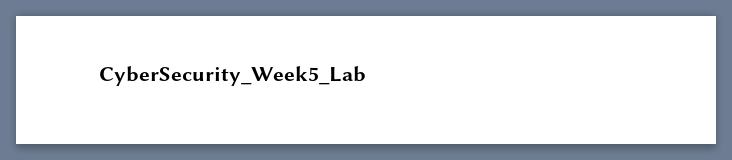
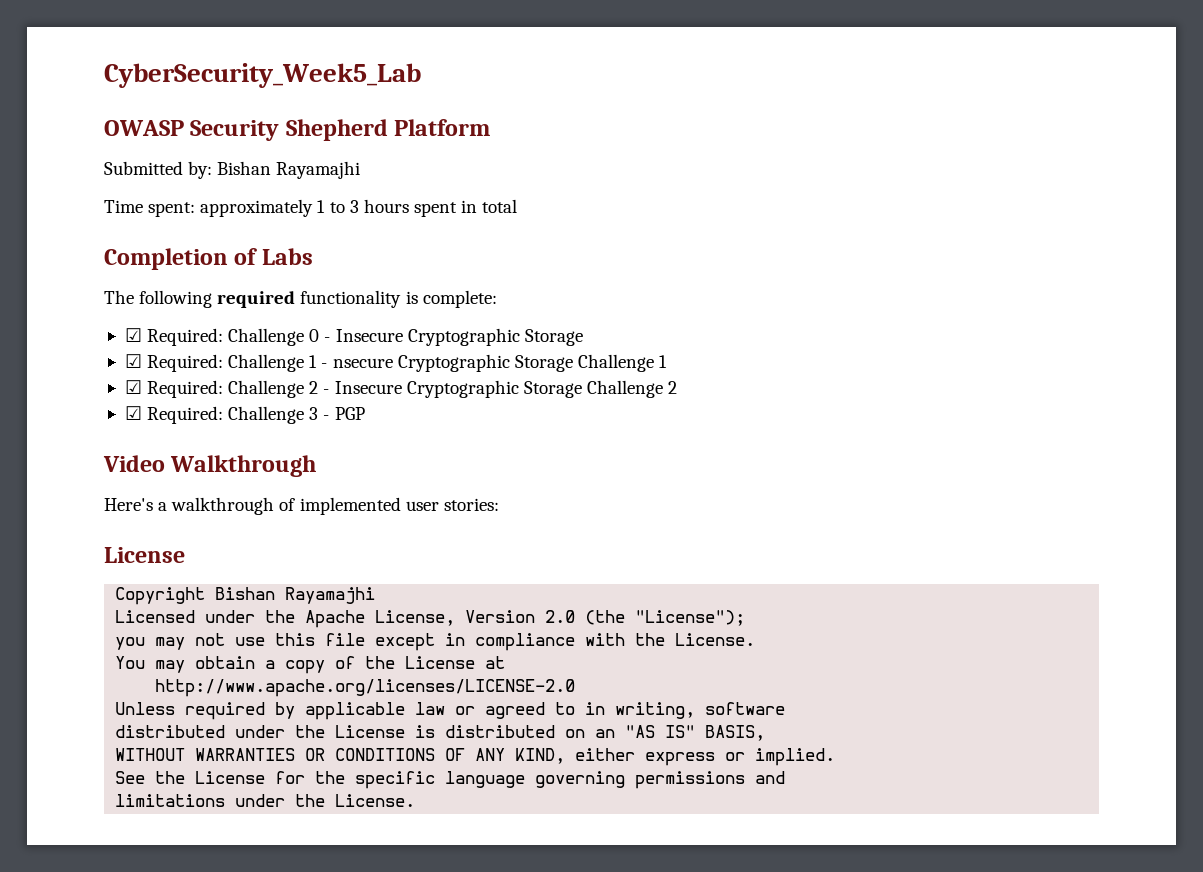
(366, 76) none -> [104,119,491,141] [104,161,361,179] [104,199,518,217] [104,248,313,270] [104,290,497,308] [124,328,583,346] [124,354,668,372] [124,380,678,398] [124,406,365,424] [103,455,317,477] [104,497,499,515] [104,547,185,563] [115,587,376,605] [115,610,746,628] [115,633,756,651] [115,656,506,674] [155,679,576,697] [115,702,786,720] [115,725,766,741] [115,748,836,766] [115,771,786,789] [115,794,416,807] // OWASP Security Shepherd Platform // Submitted by: Bishan Rayamajhi // Time spent: approximately 1 to 3 hours spent in total // Completion of Labs // The following required functionality is complete: // ☑ Required: Challenge 0 - Insecure Cryptographic Storage // ☑ Required: Challenge 1 - nsecure Cryptographic Storage Challenge 1 // ☑ Required: Challenge 2 - Insecure Cryptographic Storage Challenge 2 // ☑ Required: Challenge 3 - PGP // Video Walkthrough // Here's a walkthrough of implemented user stories: // License // Copyright Bishan Rayamajhi // Licensed under the Apache License, Version 2.0 (the "License"); // you may not use this file except in compliance with the License. // You may obtain a copy of the License at // http://www.apache.org/licenses/LICENSE-2.0 // Unless required by applicable law or agreed to in writing, software // distributed under the License is distributed on an "AS IS" BASIS, // WITHOUT WARRANTIES OR CONDITIONS OF ANY KIND, either express or implied. // See the License for the specific language governing permissions and // limitations under the License.

